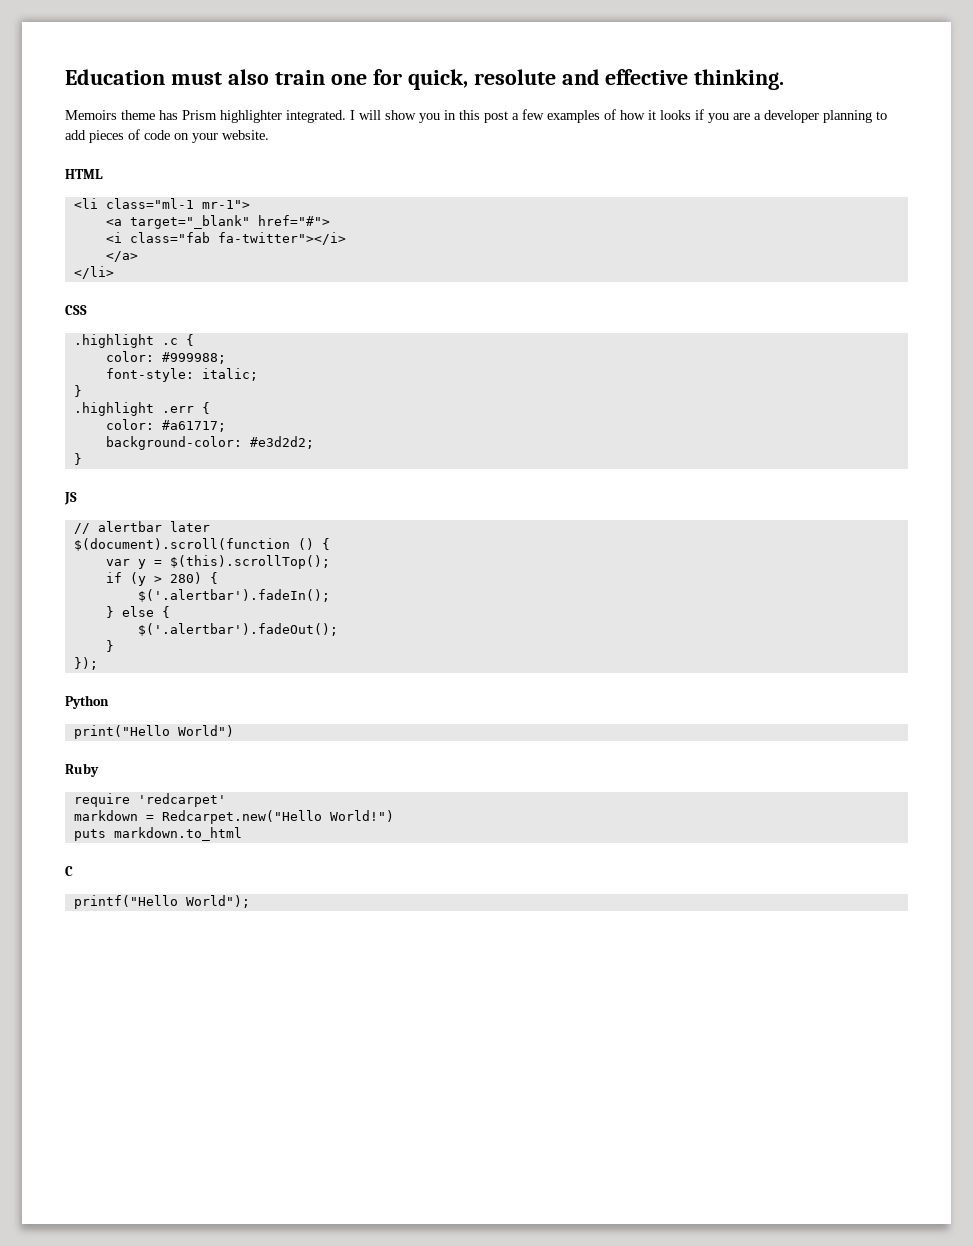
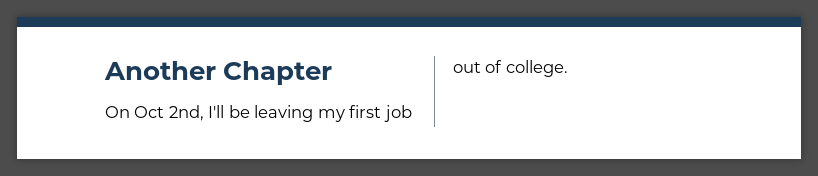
[65,69,785,90] [65,109,887,123] [65,129,269,143] [65,169,103,179] [73,198,250,209] [105,215,330,229] [105,232,346,245] [105,251,138,262] [73,266,114,279] [65,305,87,315] [73,334,194,348] [105,351,226,364] [105,368,258,382] [73,385,82,397] [73,402,210,416] [105,419,226,432] [105,436,314,450] [73,453,82,465] [64,492,77,505] [73,521,210,534] [73,538,330,551] [105,555,330,569] [105,572,218,586] [137,589,330,602] [105,606,170,618] [137,623,338,636] [105,640,114,652] [73,657,98,670] [65,695,109,709] [73,725,234,739] [65,763,99,777] [73,793,226,807] [73,810,394,824] [73,827,242,841] [65,866,73,876] [73,895,250,909] Education must also train one for quick, resolute and effective thinking. // Memoirs theme has Prism highlighter integrated. I will show you in this post a few examples of how it looks if you are a developer planning to add pieces of code on your website. // HTML // <li class="ml-1 mr-1"> // <a target="_blank" href="#"> // <i class="fab fa-twitter"></i> // </a> // </li> // CSS // .highlight .c { // color: #999988; // font-style: italic; // } // .highlight .err { // color: #a61717; // background-color: #e3d2d2; // } // JS // // alertbar later // $(document).scroll(function () { // var y = $(this).scrollTop(); // if (y > 280) { // $('.alertbar').fadeIn(); // } else { // $('.alertbar').fadeOut(); // } // }); // Python // print("Hello World") // Ruby // require 'redcarpet' // markdown = Redcarpet.new("Hello World!") // puts markdown.to_html // C // printf("Hello World"); -> [104,61,333,85] [105,105,412,122] [453,60,568,77] Another Chapter // On Oct 2nd, I'll be leaving my first job out of college.

